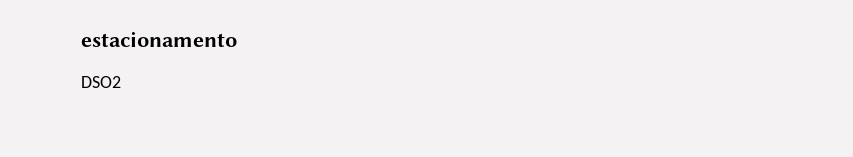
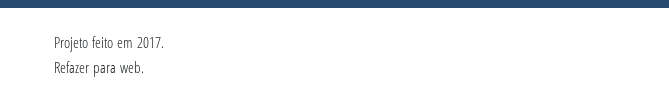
[81,31,237,47] [81,76,121,88] estacionamento // DSO2 -> [54,36,165,52] [54,61,145,77] Projeto feito em 2017. // Refazer para web.

